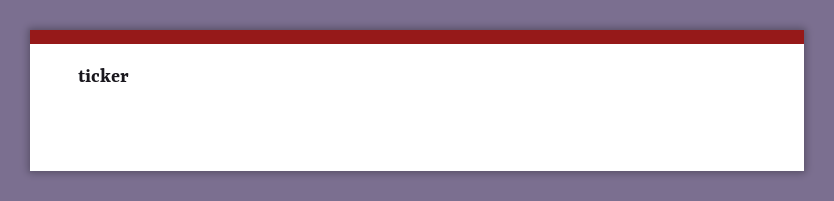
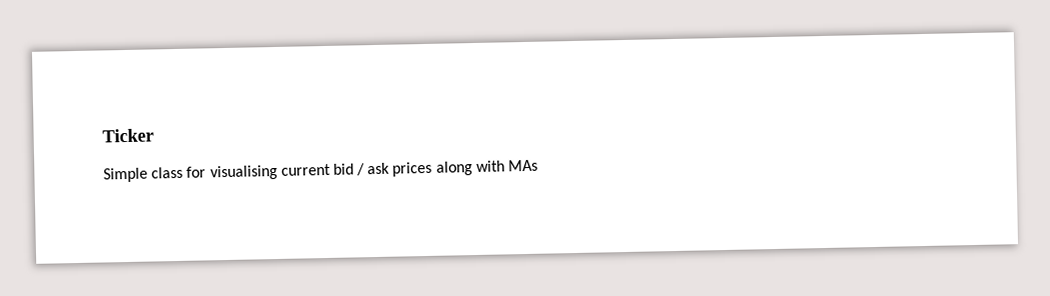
[78,68,129,82] ticker -> [102,128,154,143] [103,159,539,183] Ticker // Simple class for visualising current bid / ask prices along with MAs

